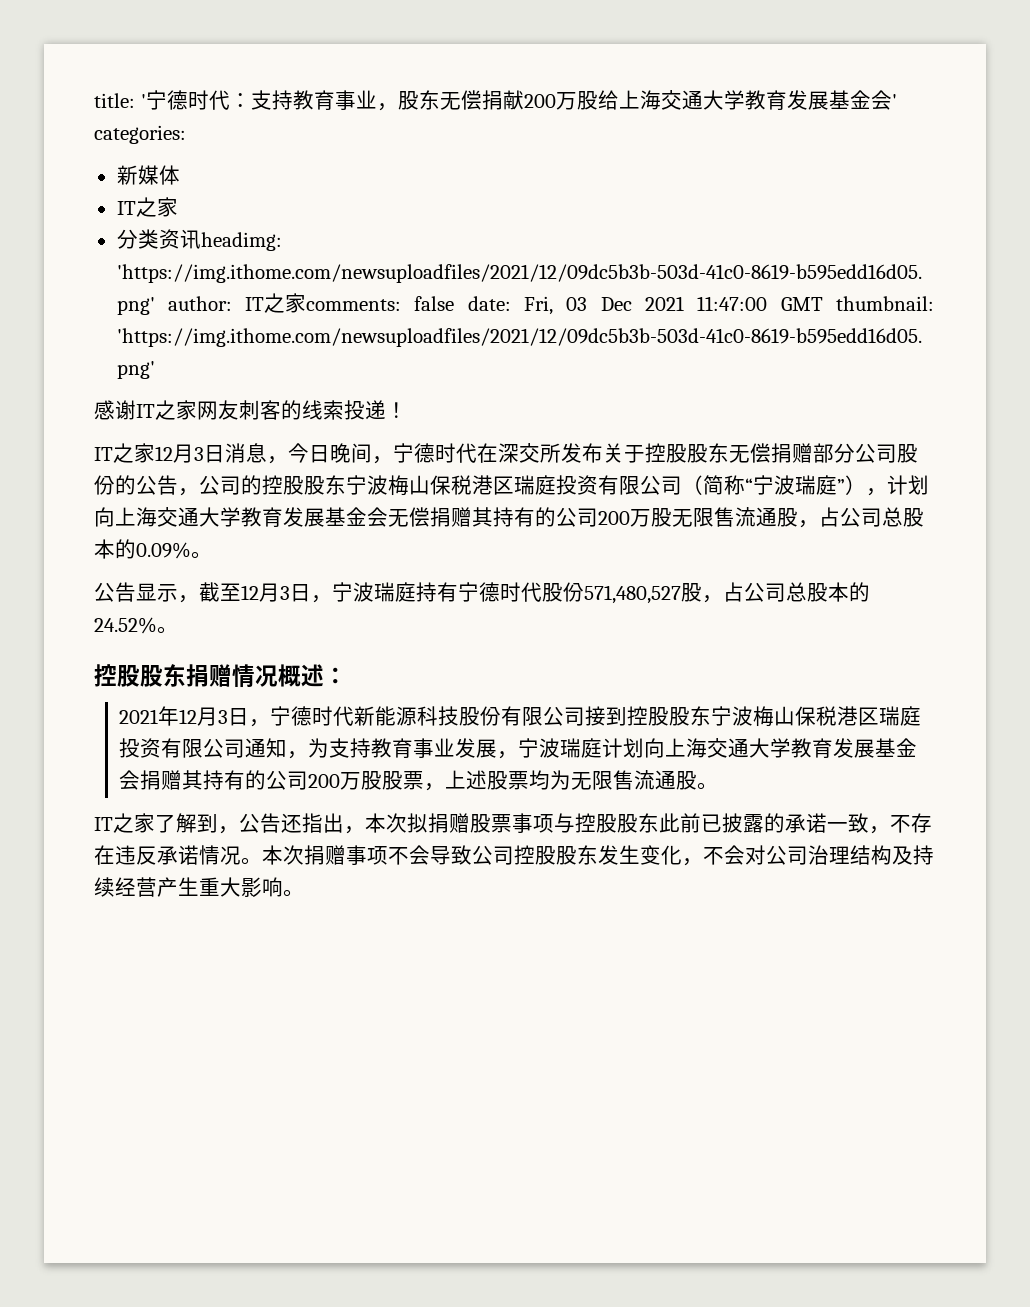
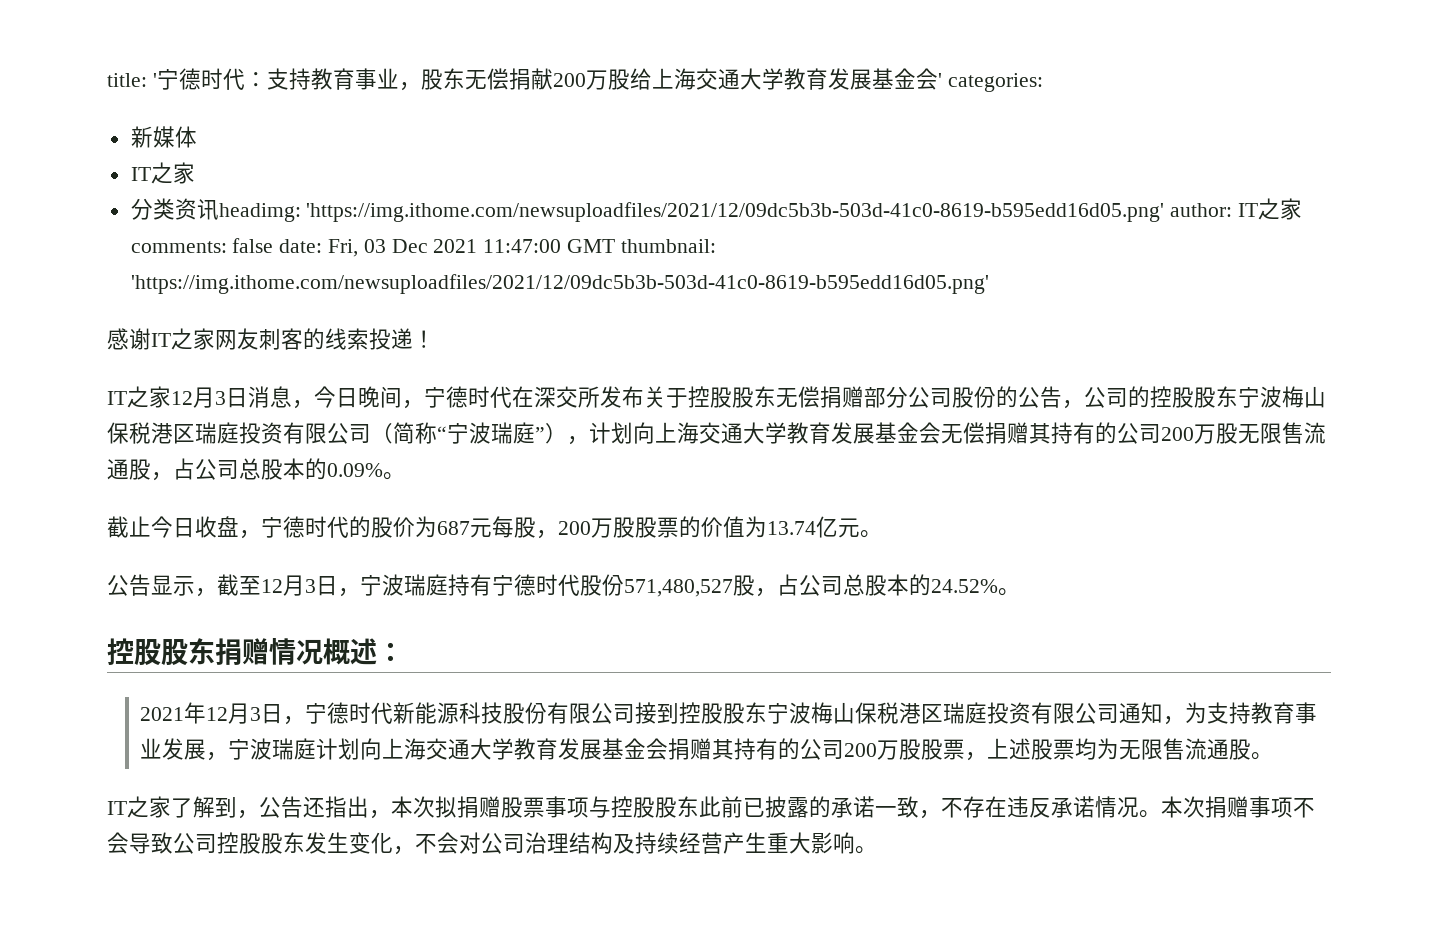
(212, 555) none -> [107,516,882,539] // 截止今日收盘，宁德时代的股价为687元每股，200万股股票的价值为13.74亿元。

